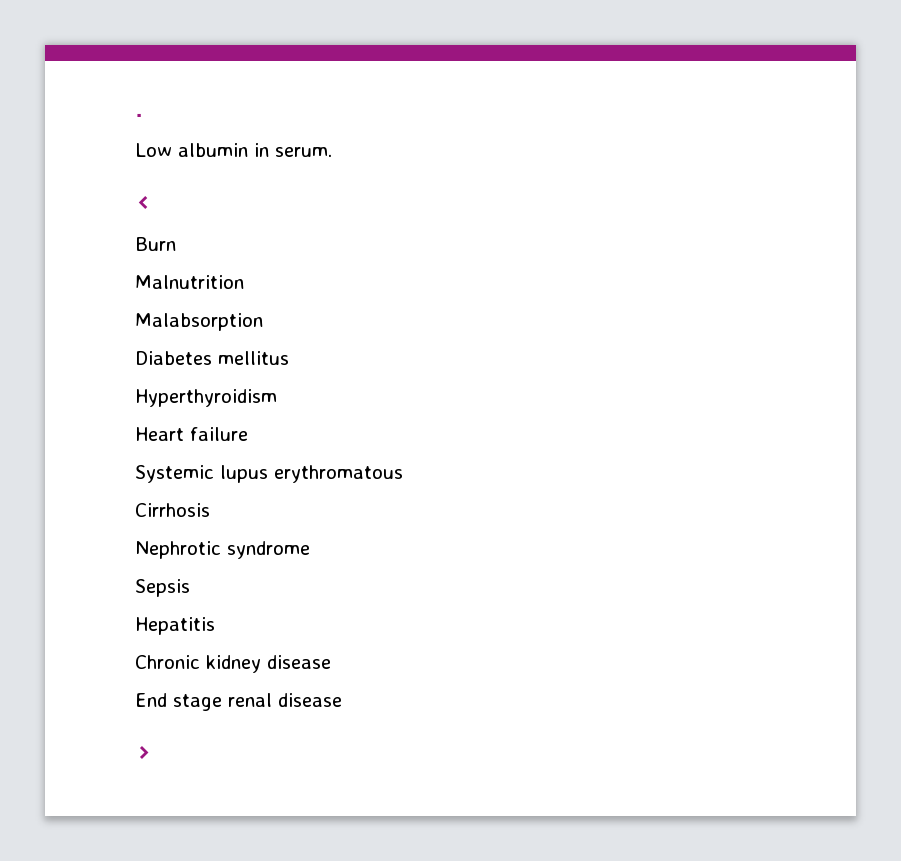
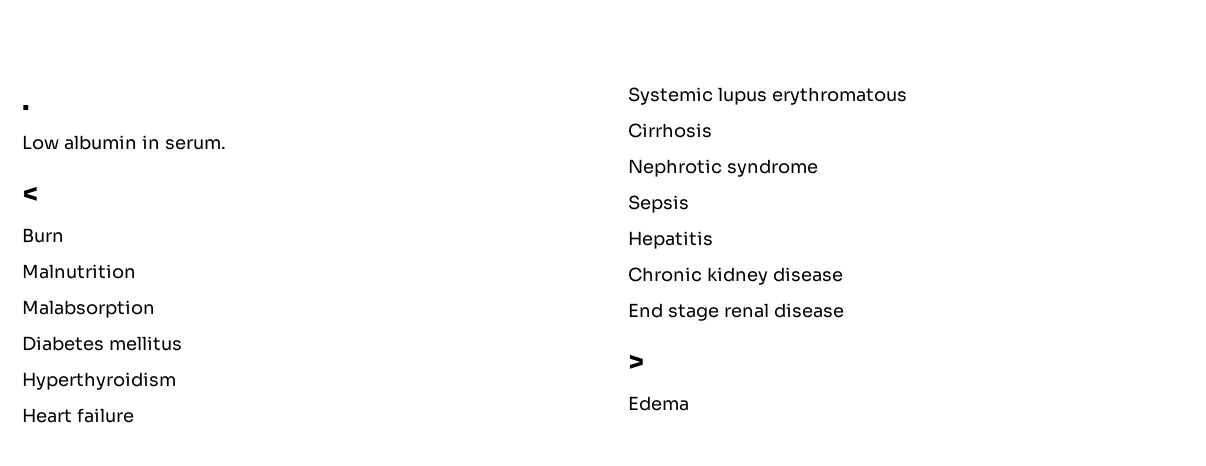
(152, 753) none -> [628,396,689,411] // Edema

